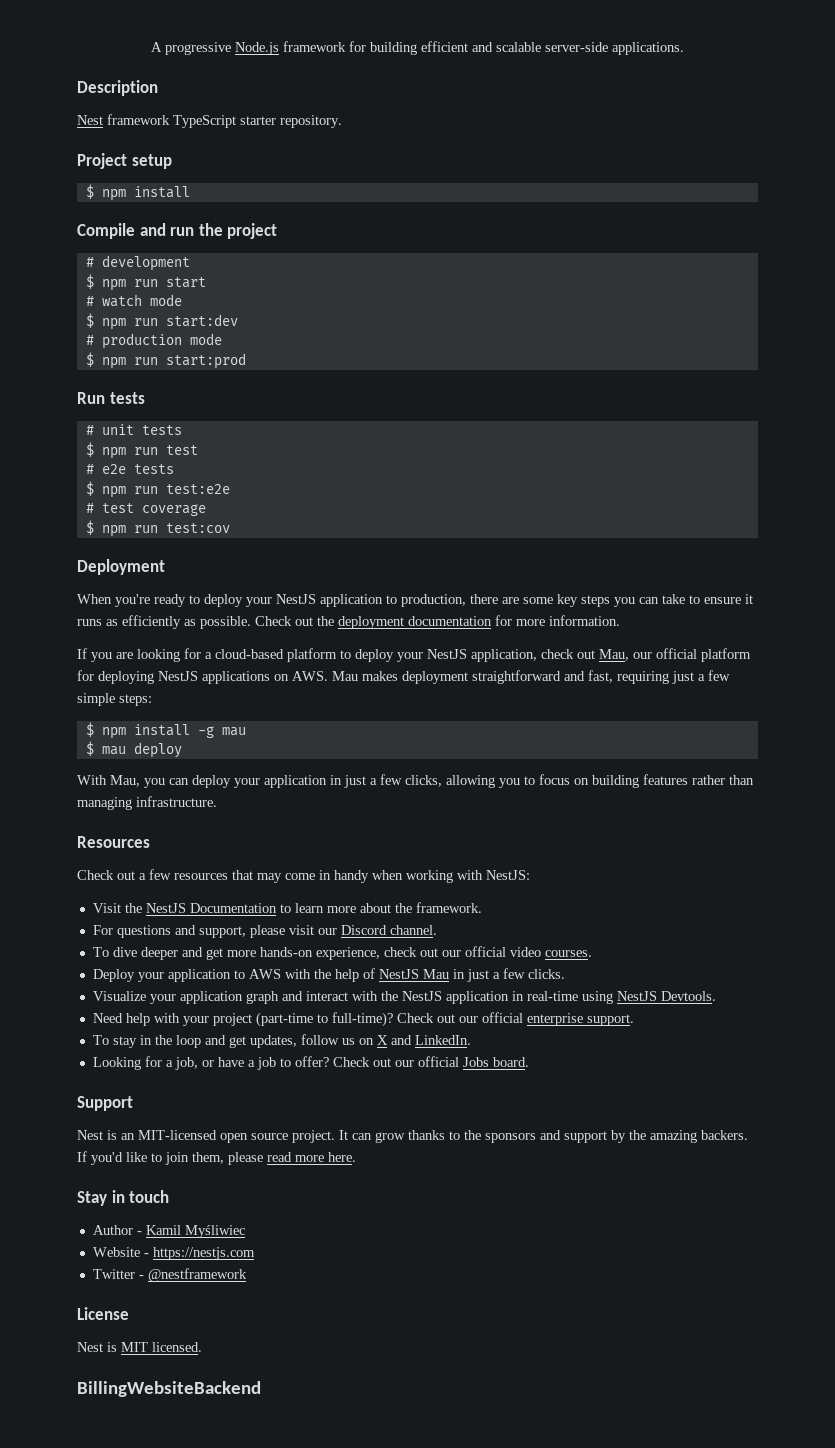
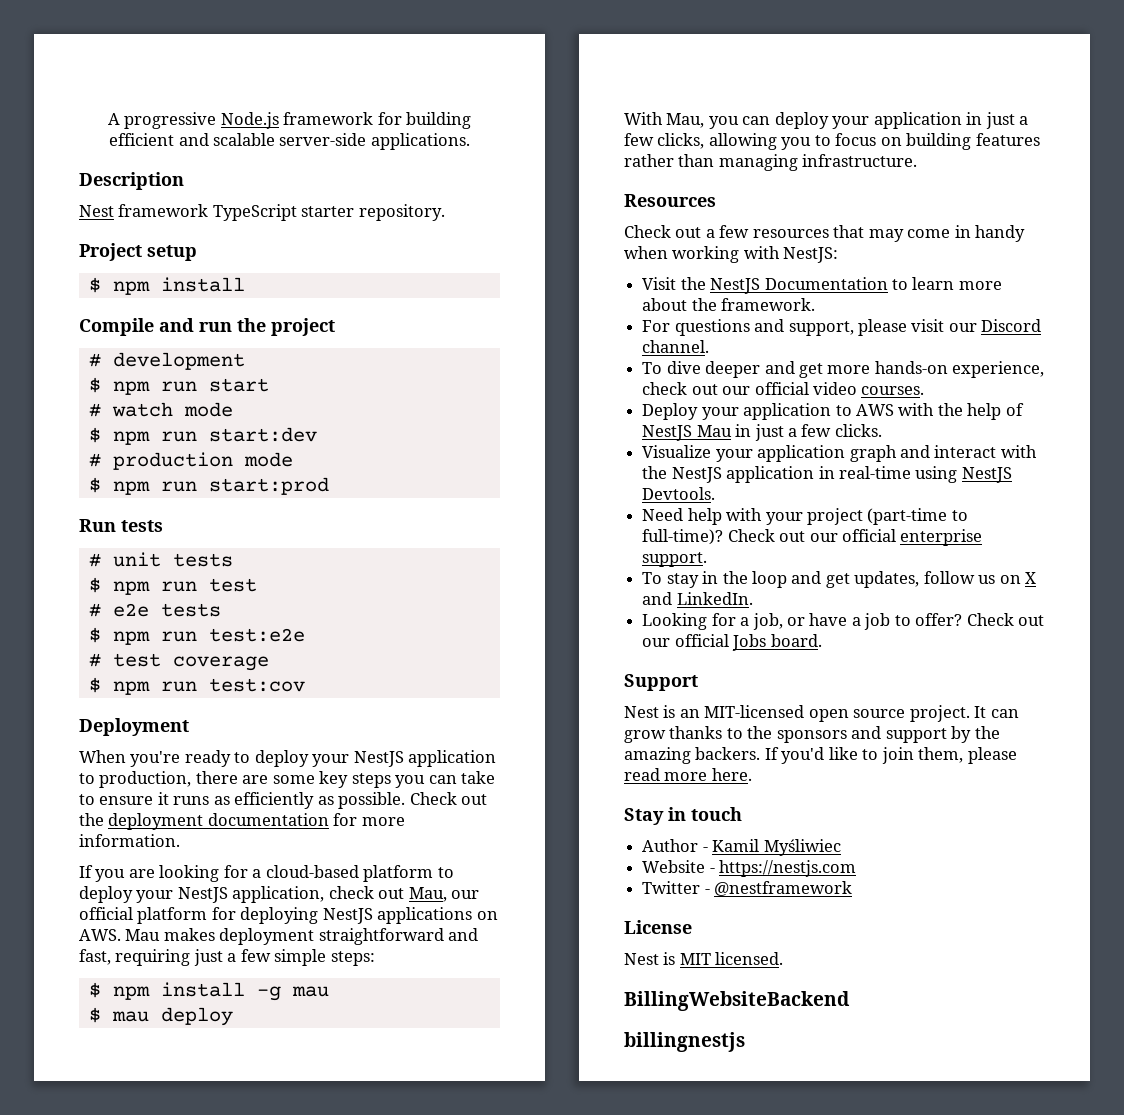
(261, 1389) none -> [624,1032,745,1052] // billingnestjs

